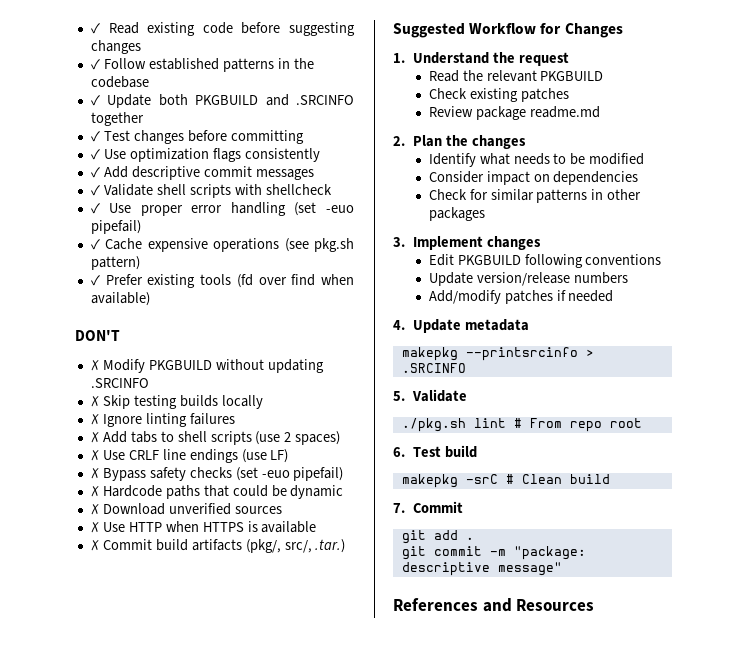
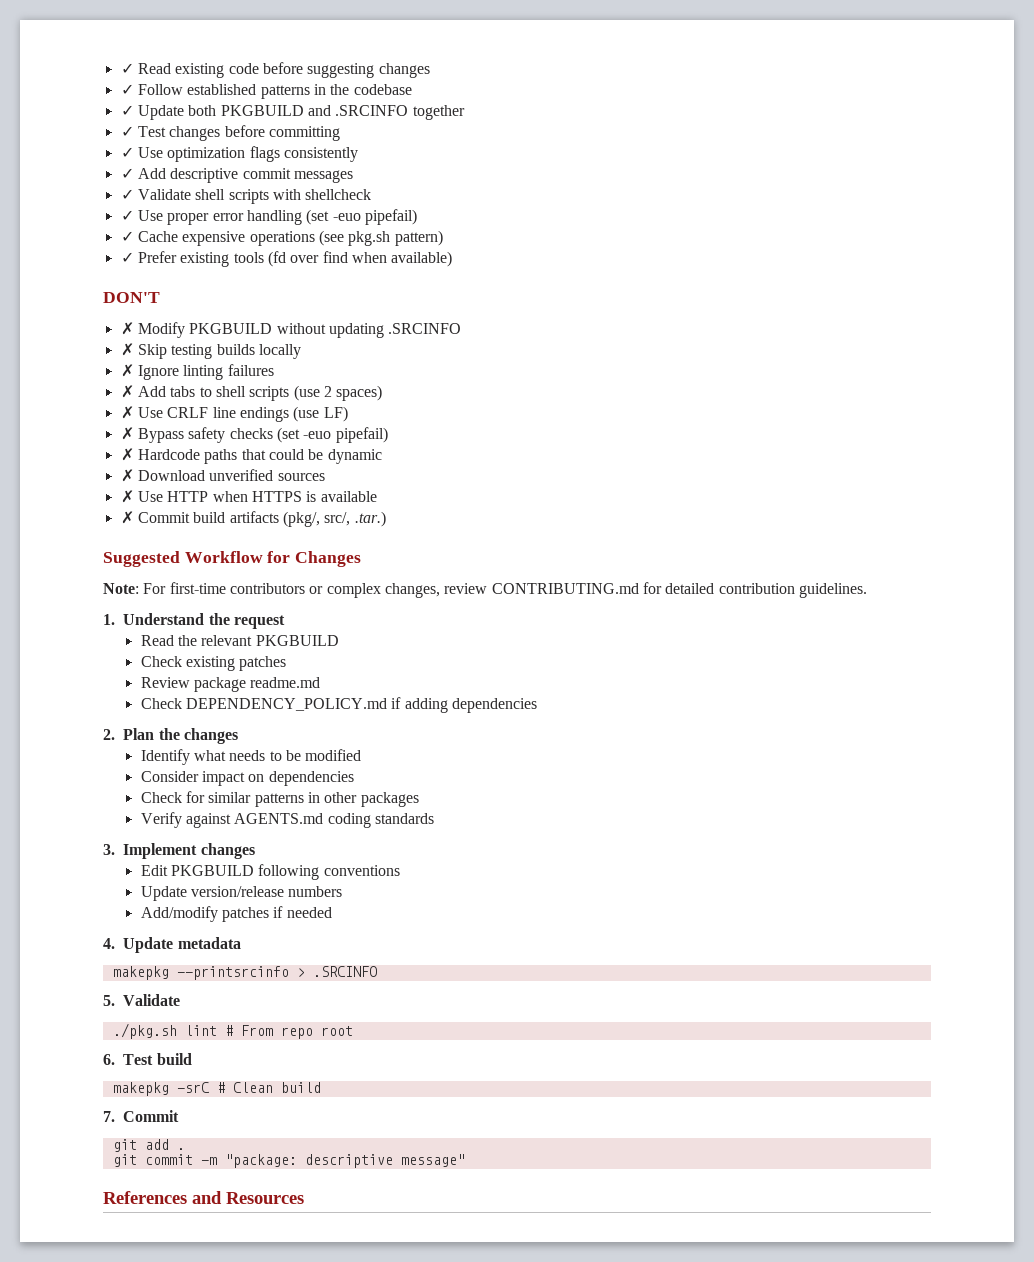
(623, 30) none -> [103,582,867,598] // Note: For first-time contributors or complex changes, review CONTRIBUTING.md for detailed contribution guidelines.
(600, 112) none -> [140,697,538,713] // Check DEPENDENCY_POLICY.md if adding dependencies
(485, 214) none -> [140,812,435,828] // Verify against AGENTS.md coding standards

